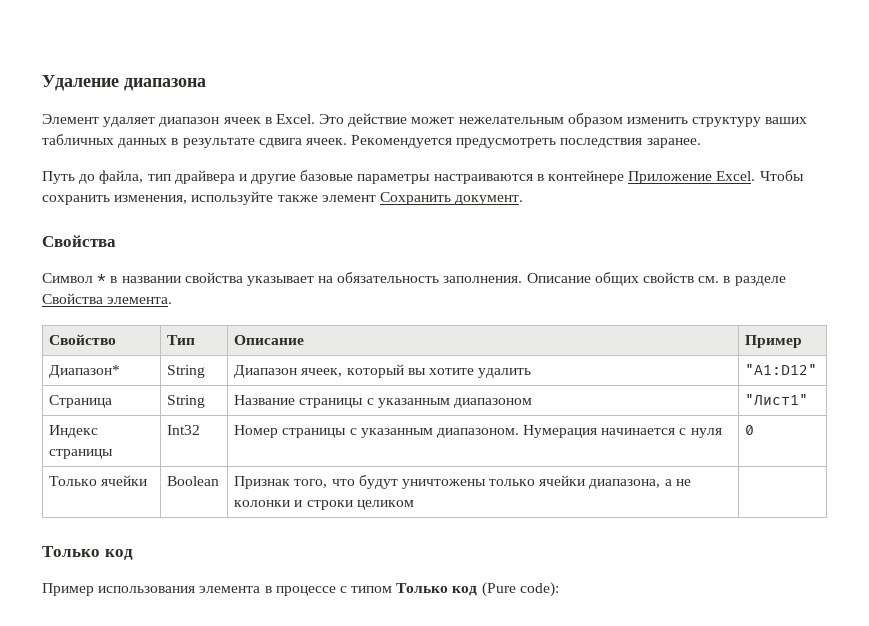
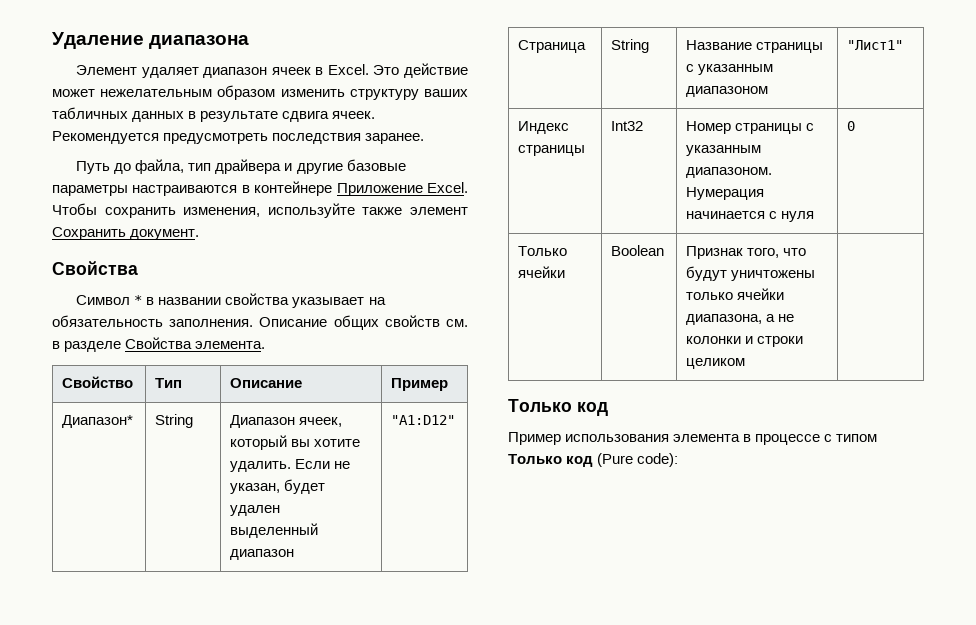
[478,368,532,378] удалить -> [230,459,351,472] [230,479,326,494] [230,505,281,516] [230,523,319,538] [230,549,295,560] удалить. Если не указан, будет удален выделенный диапазон

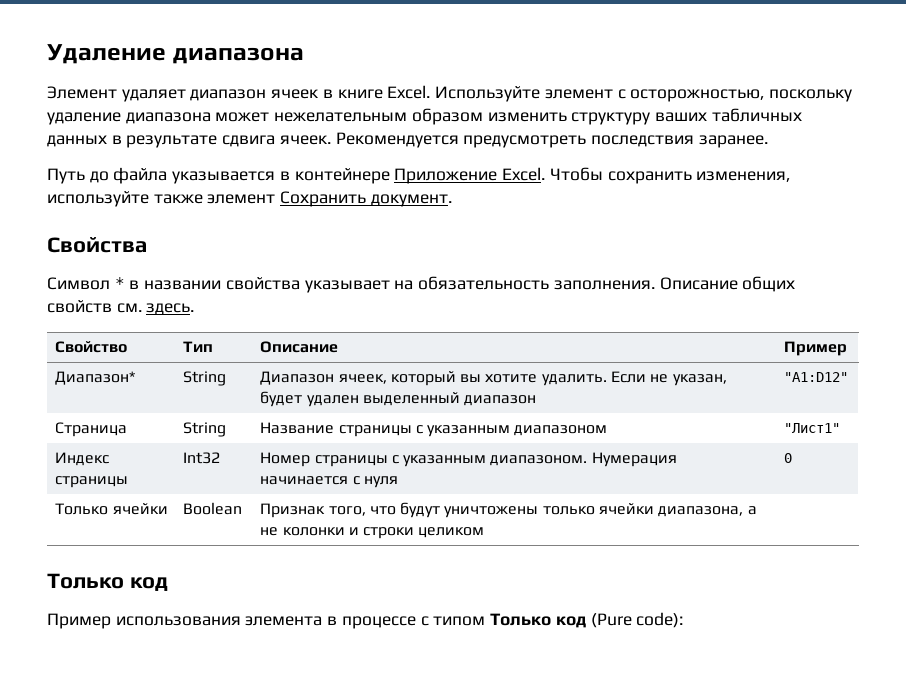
[327,63,469,78] Excel. Это действие -> [337,85,852,102] [47,112,211,125] книге Excel. Используйте элемент с осторожностью, поскольку удаление диапазона
[135,159,406,174] [52,185,238,196] файла, тип драйвера и другие базовые параметры настраиваются -> [113,167,276,184] файла указывается
[52,337,266,352] в разделе Свойства элемента. -> [146,303,195,315] здесь.

